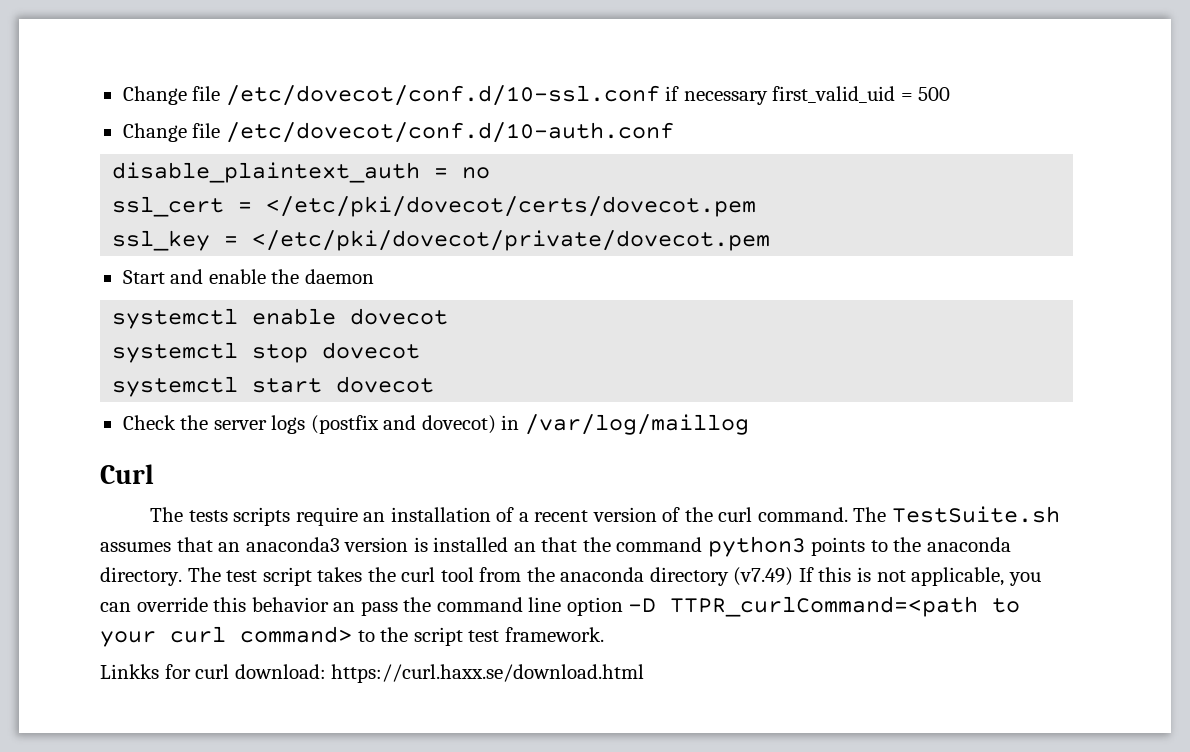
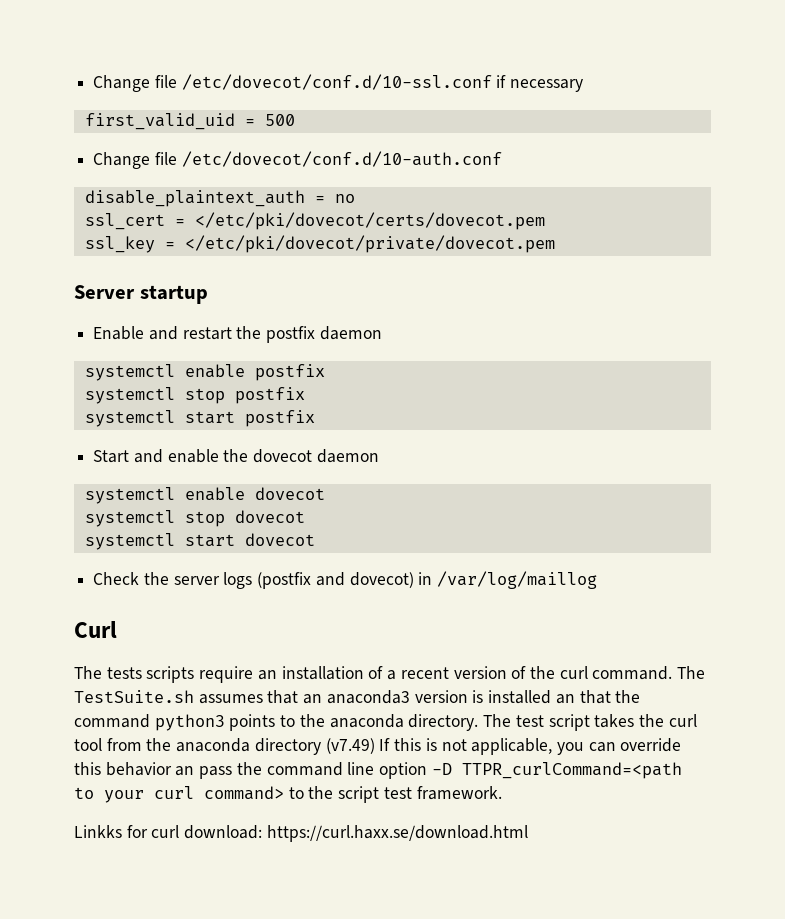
(768, 98) none -> (584, 85) //
(771, 240) none -> [74,285,208,304] [93,326,382,343] [84,364,325,381] [84,387,305,404] [84,410,315,427] // Server startup // Enable and restart the postfix daemon // systemctl enable postfix // systemctl stop postfix // systemctl start postfix
(300, 276) none -> [253,449,313,463] dovecot

